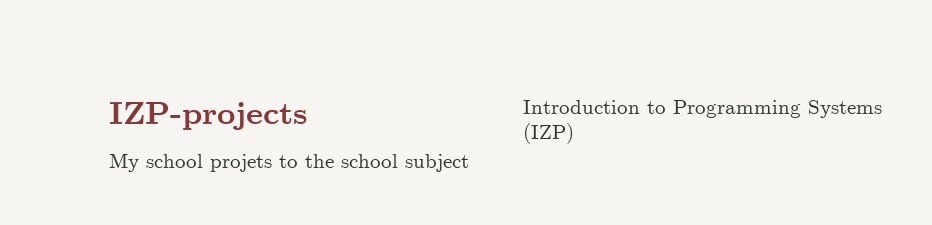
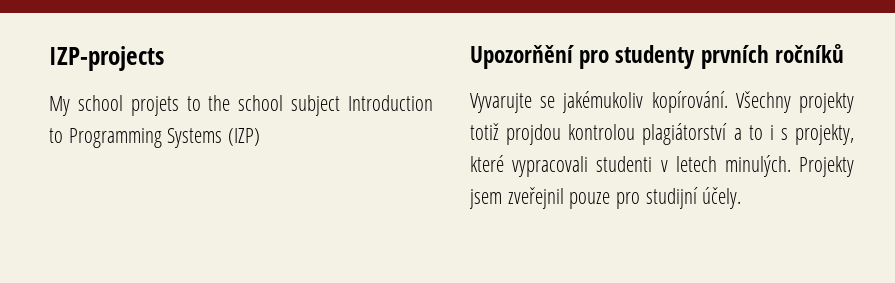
(574, 133) none -> [470,44,844,69] [470,91,854,113] [470,123,855,145] [470,155,854,177] [469,187,742,209] // Upozorňění pro studenty prvních ročníků // Vyvarujte se jakémukoliv kopírování. Všechny projekty totiž projdou kontrolou plagiátorství a to i s projekty, které vypracovali studenti v letech minulých. Projekty jsem zveřejnil pouze pro studijní účely.

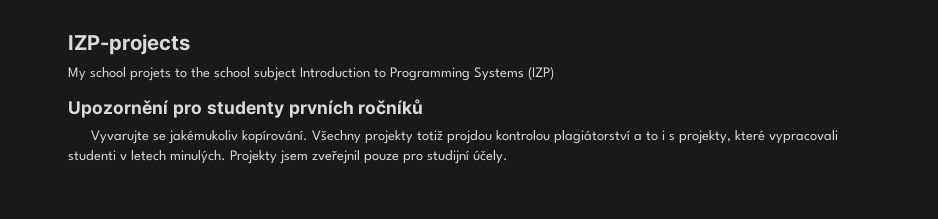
[470,45,574,69] Upozorňění -> [68,100,169,118] Upozornění

